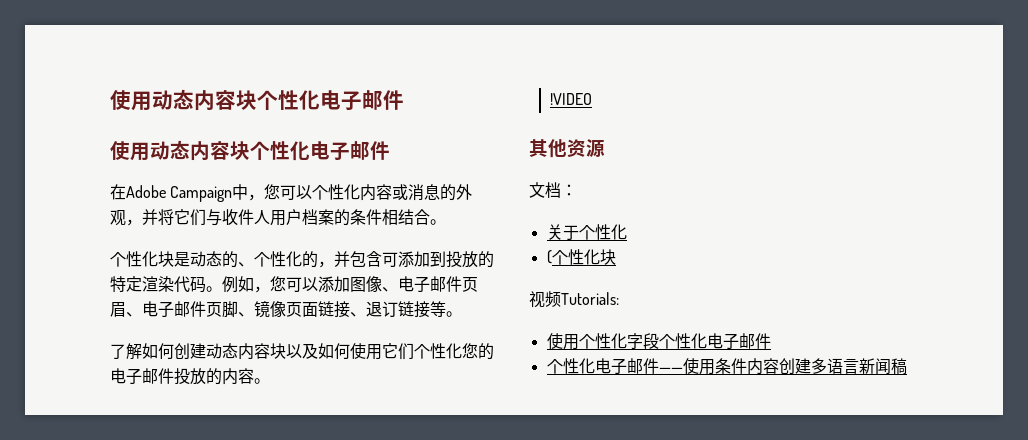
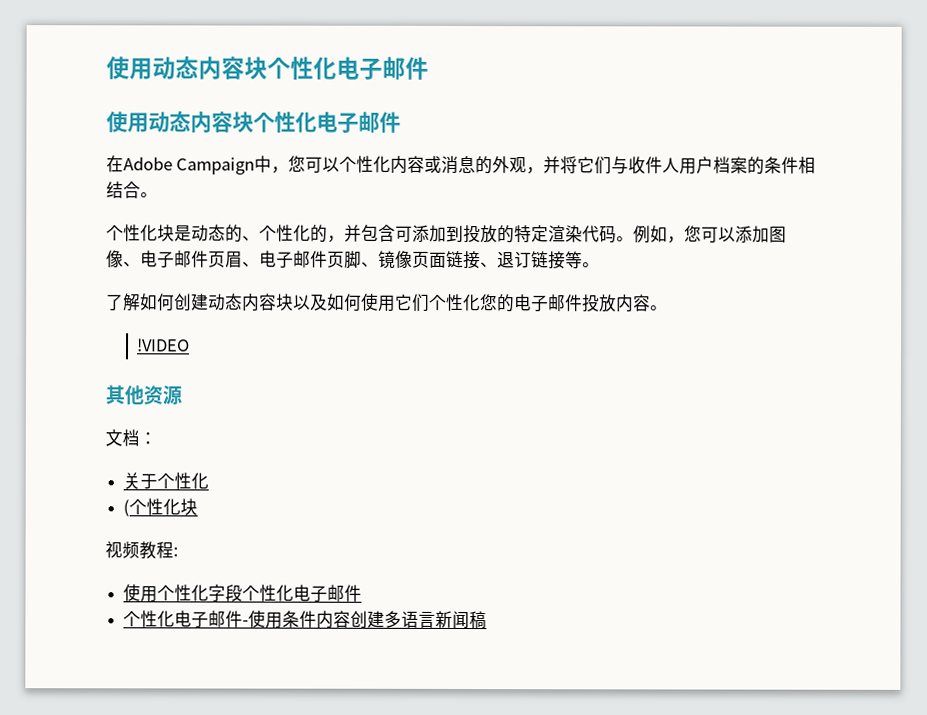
[206,368,222,385] 的 -> (617, 303) none
[561,292,619,305] Tutorials: -> [139,541,179,560] 教程:
[658,367,683,372] —— -> [242,619,250,626] -

